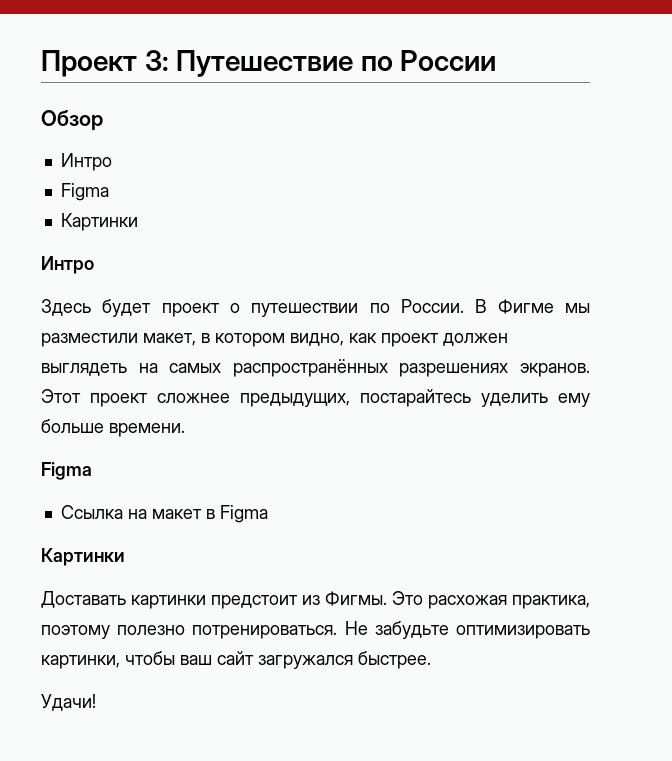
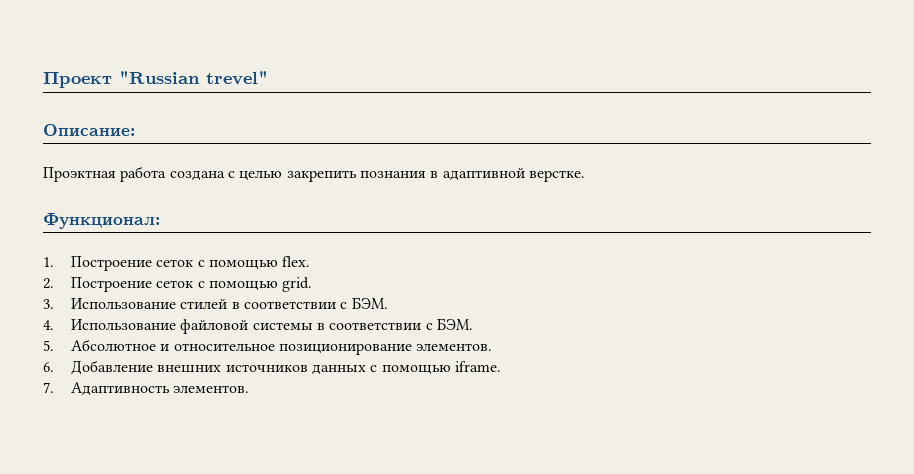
[144,50,497,77] [41,110,103,131] [60,153,112,171] [60,183,109,201] [60,213,138,231] [41,256,94,274] [41,299,590,317] [41,333,508,347] [41,359,590,377] [41,389,590,407] [41,419,185,437] [41,462,92,480] [60,505,268,523] [41,548,125,566] [41,591,590,609] [41,621,590,639] [41,651,431,669] [41,694,96,711] 3: Путешествие по России // Обзор // Интро // Figma // Картинки // Интро // Здесь будет проект о путешествии по России. В Фигме мы разместили макет, в котором видно, как проект должен выглядеть на самых распространённых разрешениях экранов. Этот проект сложнее предыдущих, постарайтесь уделить ему больше времени. // Figma // Ссылка на макет в Figma // Картинки // Доставать картинки предстоит из Фигмы. Это расхожая практика, поэтому полезно потренироваться. Не забудьте оптимизировать картинки, чтобы ваш сайт загружался быстрее. // Удачи! -> [119,71,268,85] [43,124,135,136] [43,166,585,182] [43,212,160,229] [43,256,311,271] [43,277,313,292] [43,297,388,309] [43,318,473,334] [43,339,493,355] [43,360,501,375] [43,382,250,396] "Russian trevel" // Описание: // Проэктная работа создана с целью закрепить познания в адаптивной верстке. // Функционал: // 1. Построение сеток с помощью flex. // 2. Построение сеток с помощью grid. // 3. Использование стилей в соответствии с БЭМ. // 4. Использование файловой системы в соответствии с БЭМ. // 5. Абсолютное и относительное позиционирование элементов. // 6. Добавление внешних источников данных с помощью iframe. // 7. Адаптивность элементов.

